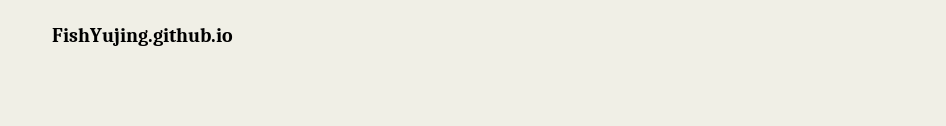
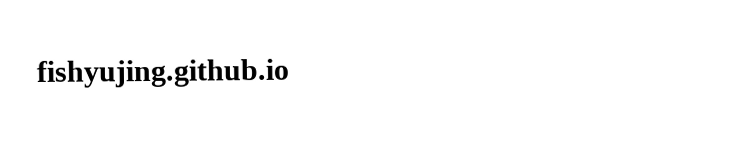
[52,27,233,46] FishYujing.github.io -> [36,58,290,88] fishyujing.github.io

